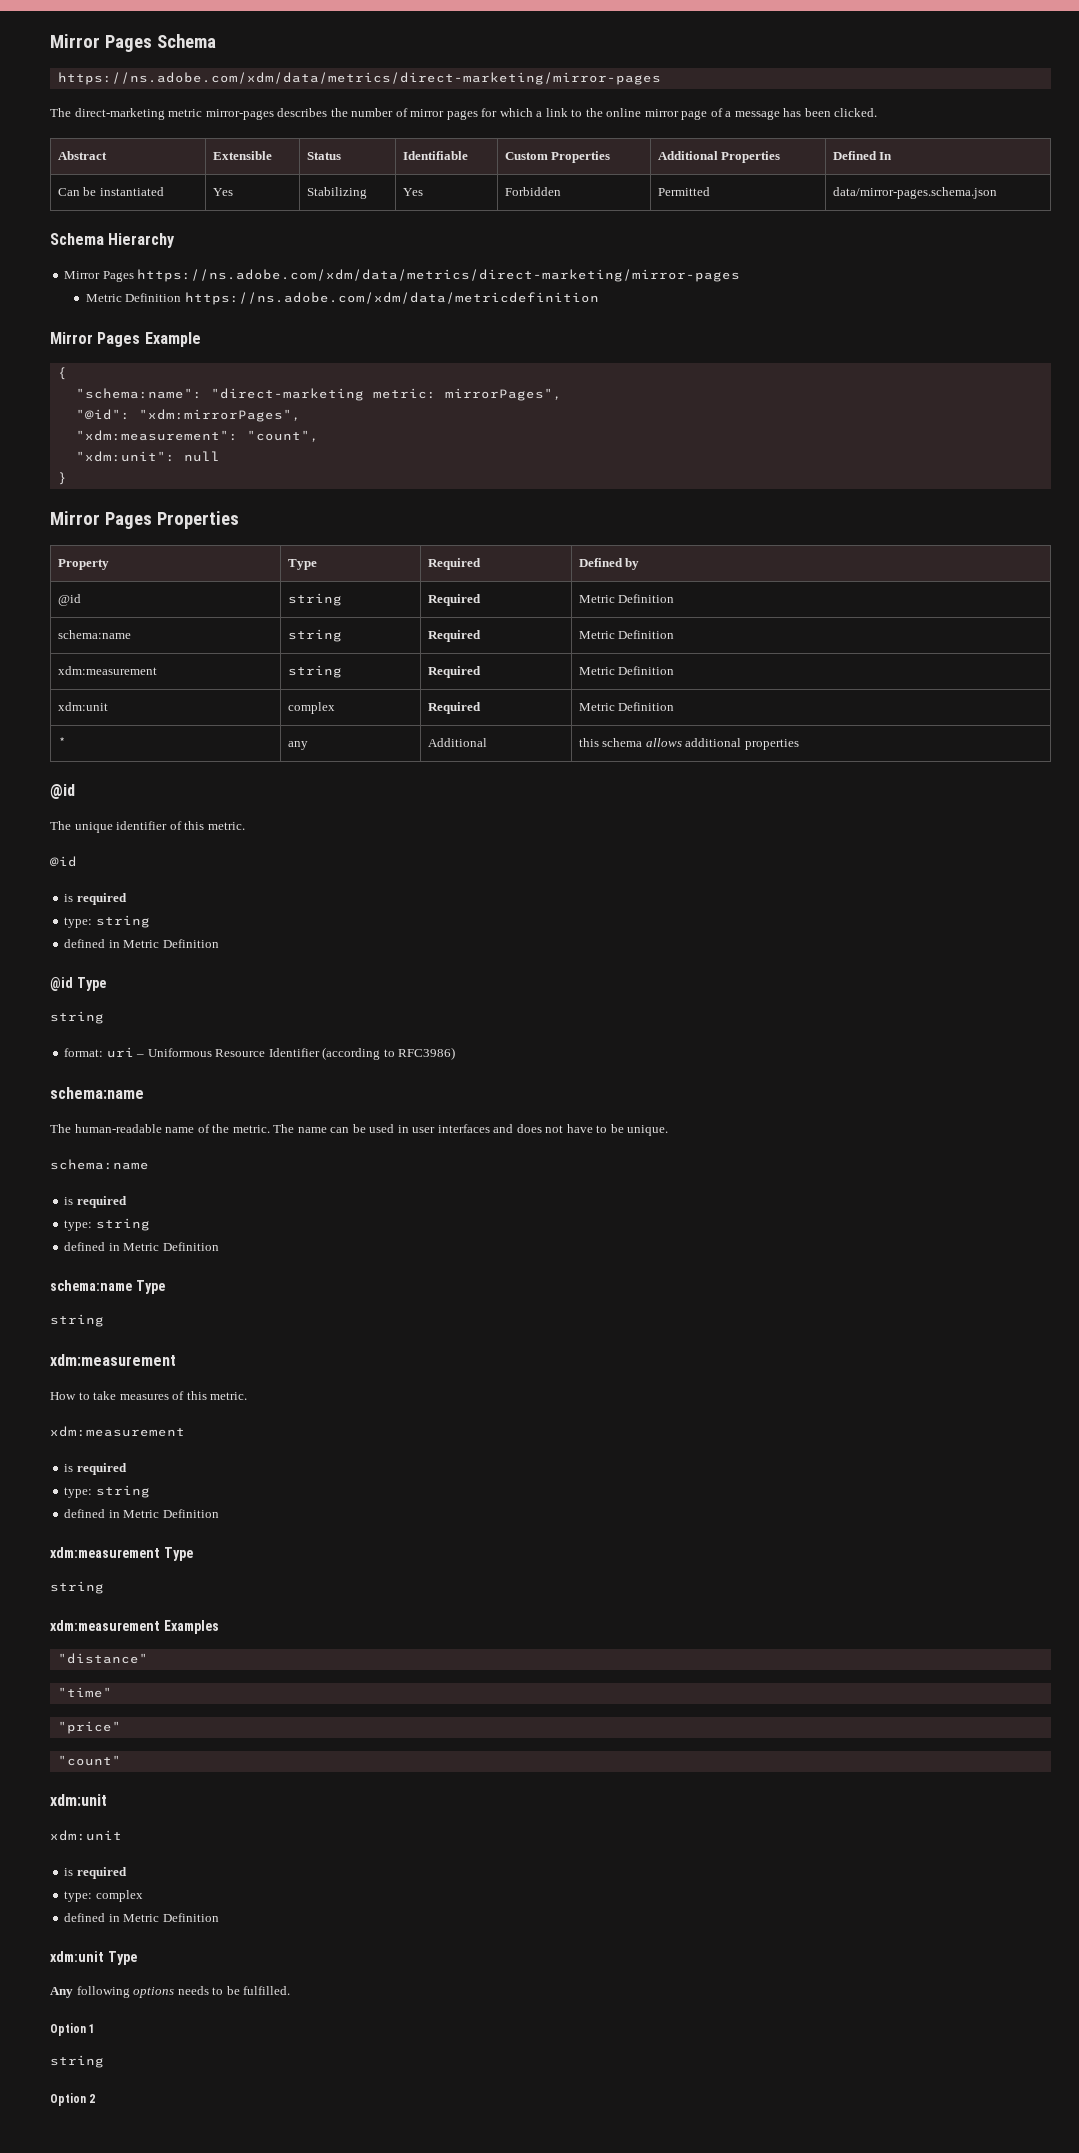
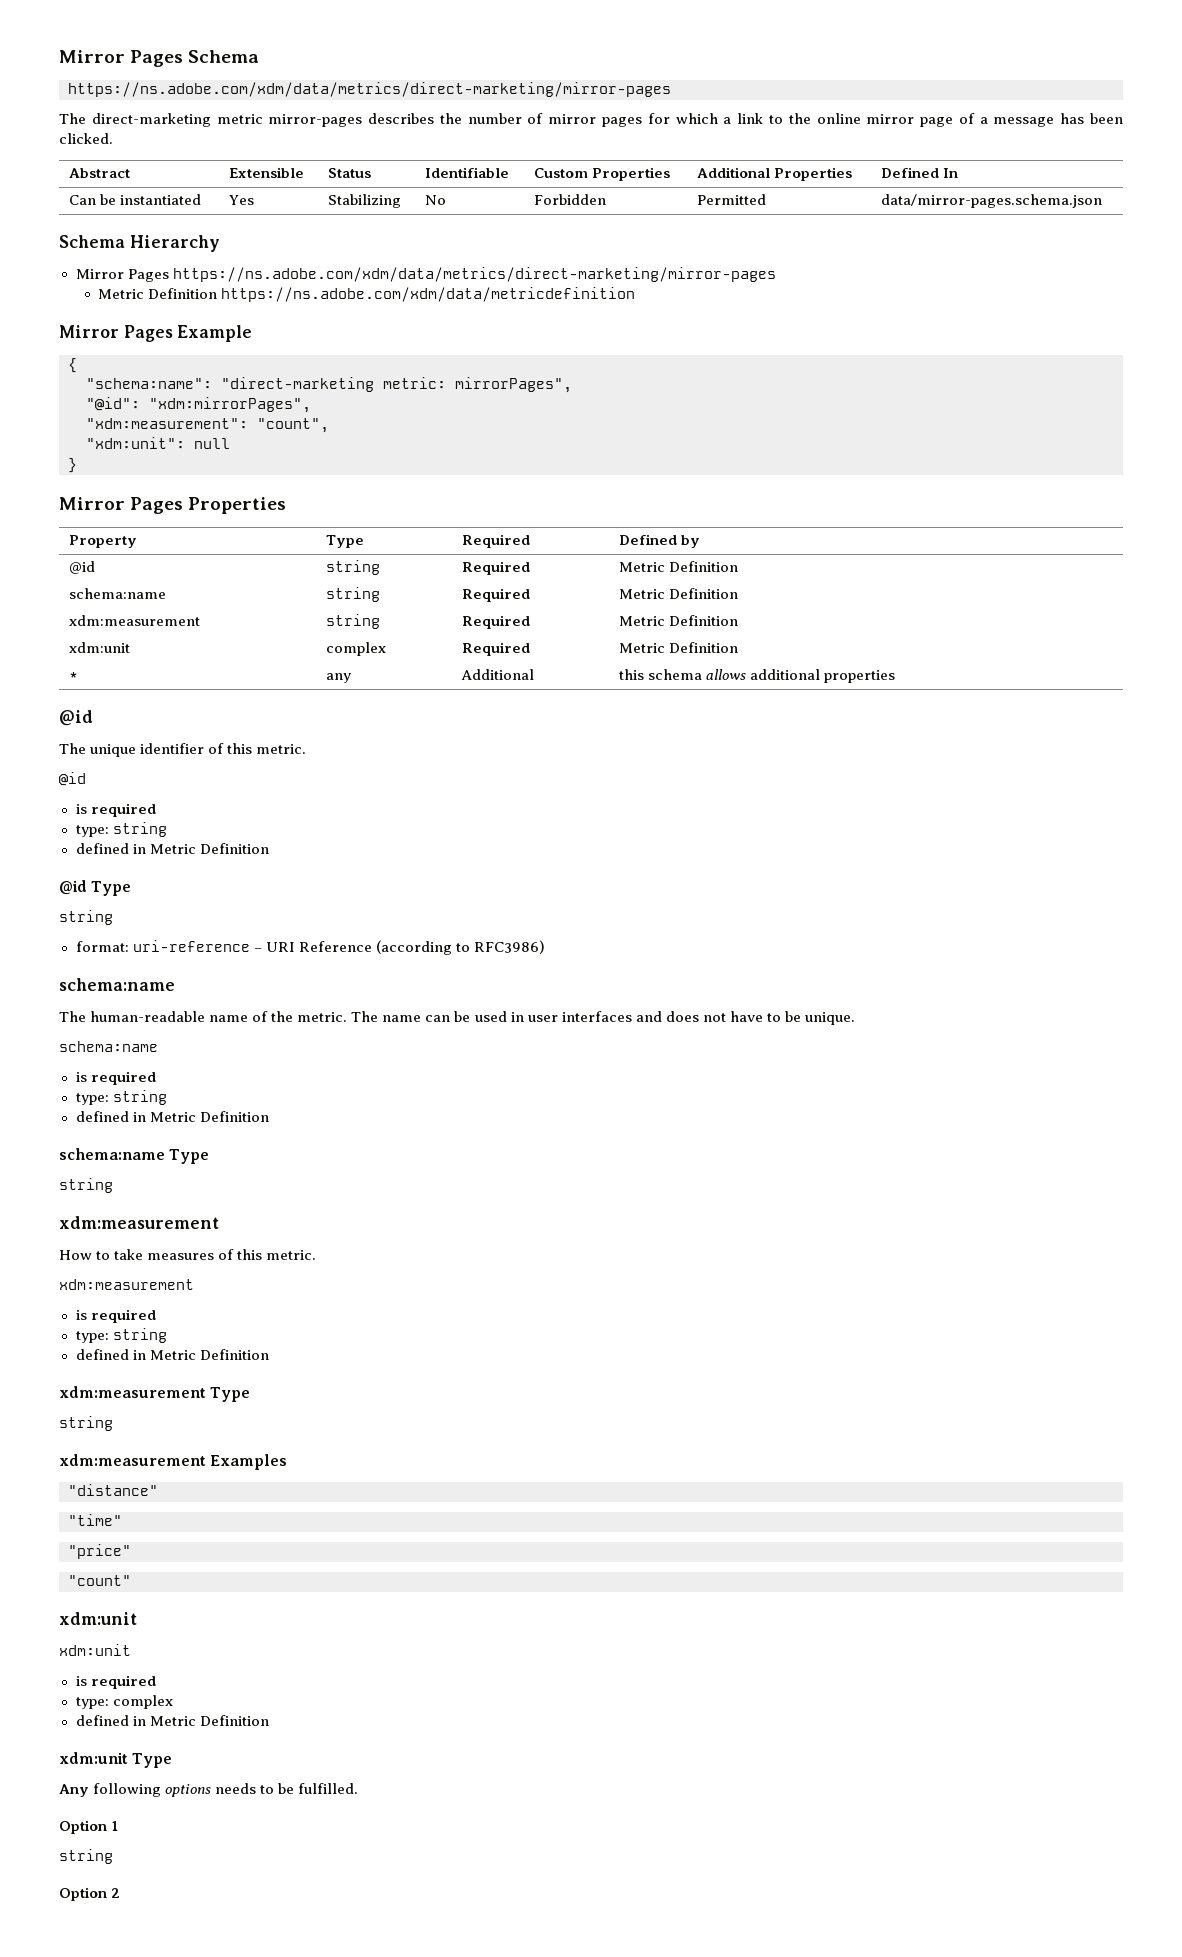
[402,188,423,196] Yes -> [424,195,446,205] No
[106,1047,320,1058] uri – Uniformous Resource Identifier -> [132,940,372,952] uri-reference – URI Reference

